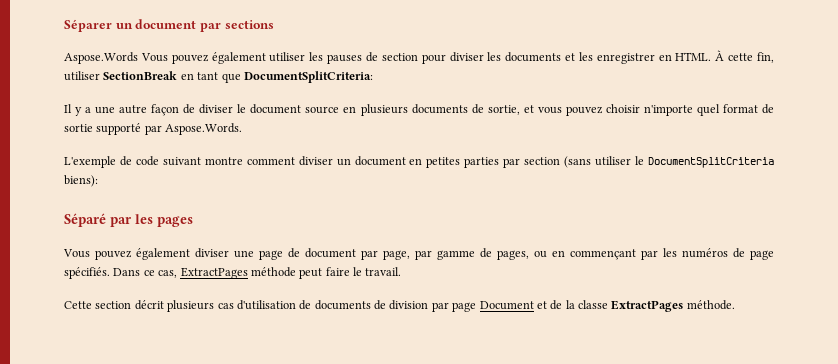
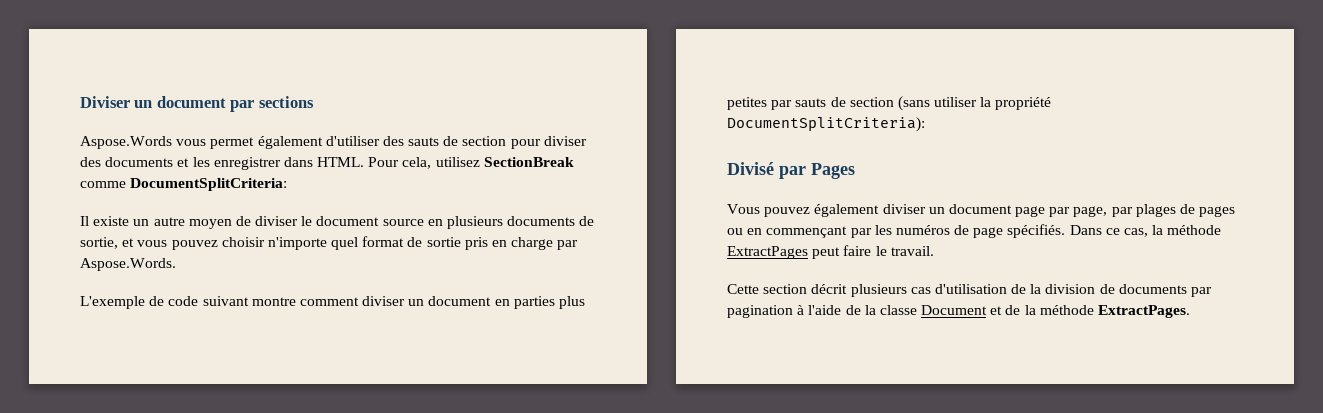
[64,19,112,32] Séparer -> [80,96,130,108] Diviser
[140,52,363,64] Vous pouvez également utiliser les pauses -> [176,136,440,149] vous permet également d'utiliser des sauts
[487,52,502,61] les -> [80,157,101,167] des
[658,50,775,63] [64,71,373,83] [64,104,180,116] en HTML. À cette fin, utiliser SectionBreak en tant que DocumentSplitCriteria: // Il y a une autre façon -> [283,157,574,169] [80,178,288,191] [80,216,232,229] dans HTML. Pour cela, utilisez SectionBreak comme DocumentSplitCriteria: // Il existe un autre moyen
[96,123,142,135] supporté -> [464,237,554,250] pris en charge
[426,156,775,168] [64,175,98,187] [64,213,193,227] [63,248,529,260] petites parties par section (sans utiliser le DocumentSplitCriteria biens): // Séparé par les pages // Vous pouvez également diviser une page de document par page, par gamme de pages, -> [513,296,586,309] [727,96,1052,111] [727,117,925,132] [727,162,855,179] [727,204,1236,217] parties plus petites par sauts de section (sans utiliser la propriété DocumentSplitCriteria): // Divisé par Pages // Vous pouvez également diviser un document page par page, par plages de pages
[180,267,296,279] ExtractPages méthode -> [1152,225,1222,235] [727,246,808,259] la méthode ExtractPages
[314,300,477,312] documents de division par page -> [1030,284,1213,297] [727,305,917,318] la division de documents par pagination à l'aide de la classe
[578,300,735,312] classe ExtractPages méthode. -> [1039,305,1191,318] méthode ExtractPages.

